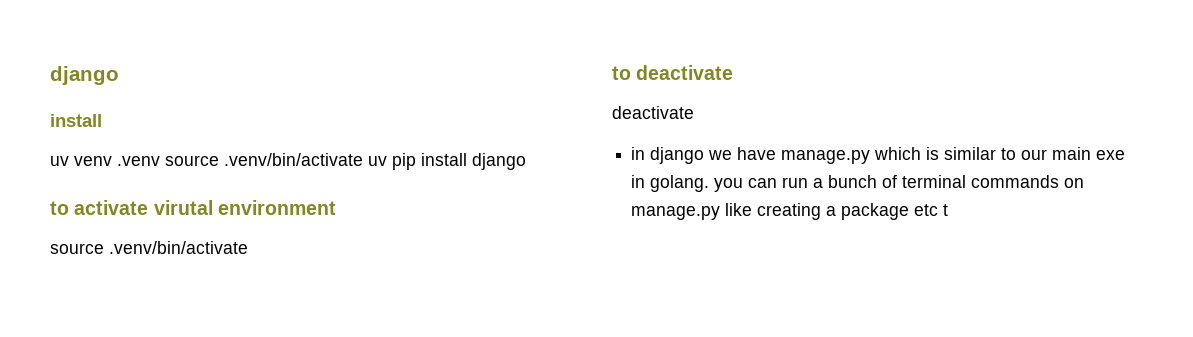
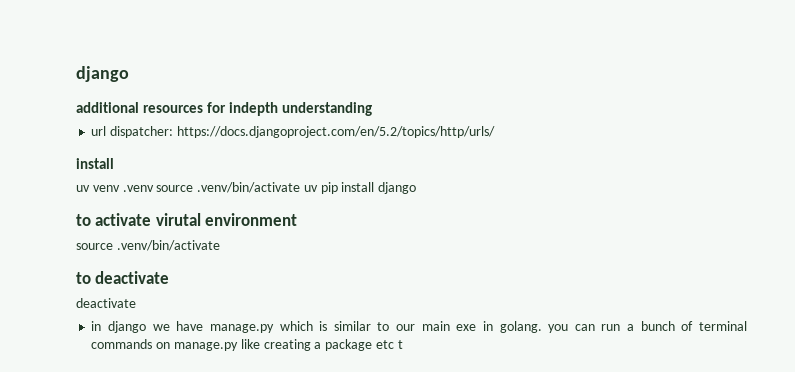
[50,66,119,85] django -> [76,66,129,82] [76,102,373,116] [91,126,495,138] django // additional resources for indepth understanding // url dispatcher: https://docs.djangoproject.com/en/5.2/topics/http/urls/

